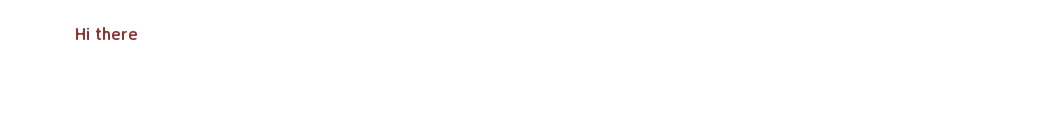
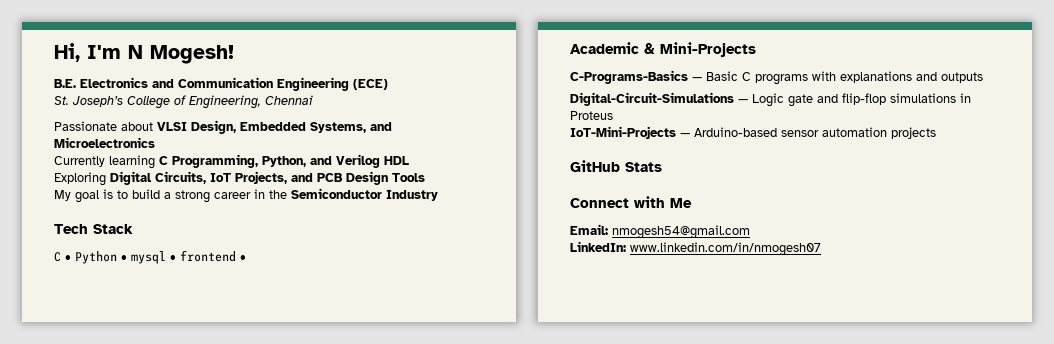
[75,27,138,40] Hi there -> [54,43,234,64] [54,77,388,91] [54,95,313,109] [54,120,392,134] [54,137,155,148] [54,154,409,169] [54,171,425,186] [54,188,438,203] [54,224,133,234] [54,250,246,264] [570,42,756,57] [570,70,983,85] [570,92,971,107] [570,111,613,120] [570,126,936,139] [570,160,662,172] [570,196,692,208] [570,224,750,239] [570,241,821,256] Hi, I'm N Mogesh! // B.E. Electronics and Communication Engineering (ECE) // St. Joseph’s College of Engineering, Chennai // Passionate about VLSI Design, Embedded Systems, and Microelectronics // Currently learning C Programming, Python, and Verilog HDL // Exploring Digital Circuits, IoT Projects, and PCB Design Tools // My goal is to build a strong career in the Semiconductor Industry // Tech Stack // C • Python • mysql • frontend • // Academic & Mini-Projects // C-Programs-Basics — Basic C programs with explanations and outputs // Digital-Circuit-Simulations — Logic gate and flip-flop simulations in Proteus // IoT-Mini-Projects — Arduino-based sensor automation projects // GitHub Stats // Connect with Me // Email: nmogesh54@gmail.com // LinkedIn: www.linkedin.com/in/nmogesh07

